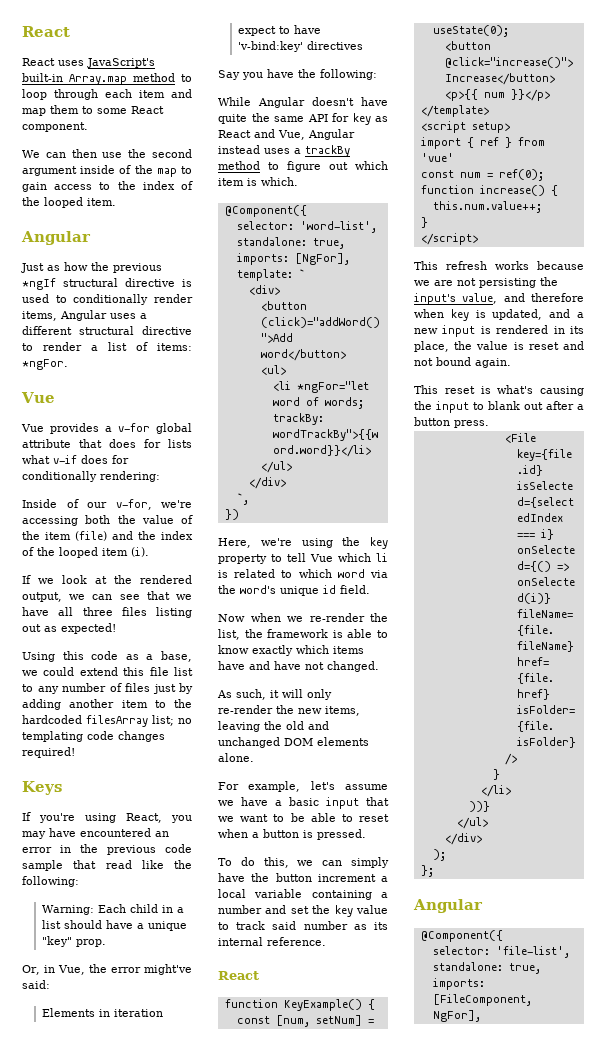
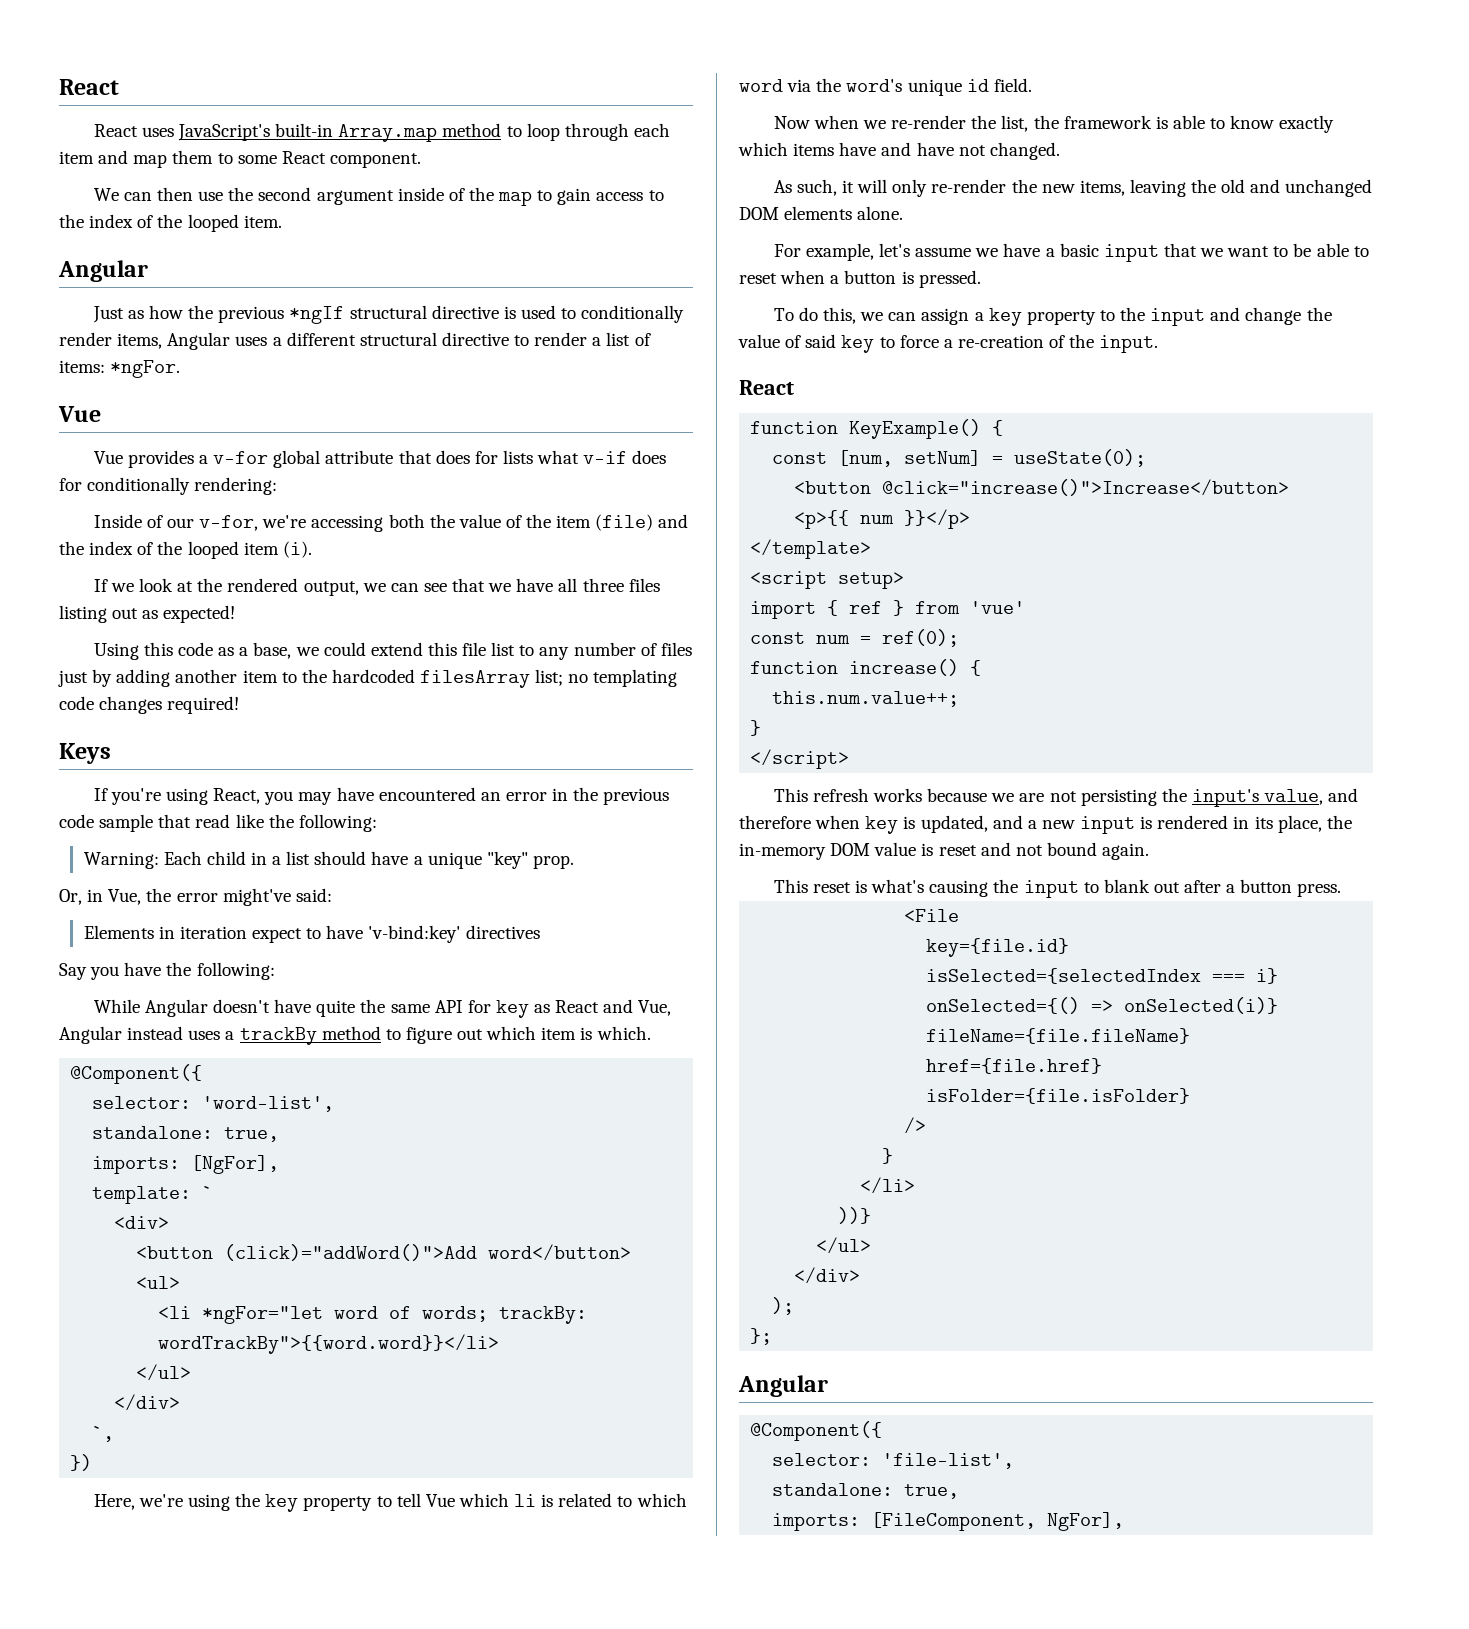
[351,857,389,868] [218,873,388,882] [218,889,388,900] [218,905,388,917] [218,921,388,930] [218,937,326,946] simply have the button increment a local variable containing a number and set the key value to track said number as its internal reference. -> [921,307,1332,326] [738,334,1159,353] assign a key property to the input and change the value of said key to force a re-creation of the input.
(473, 345) none -> [739,843,871,860] in-memory DOM

